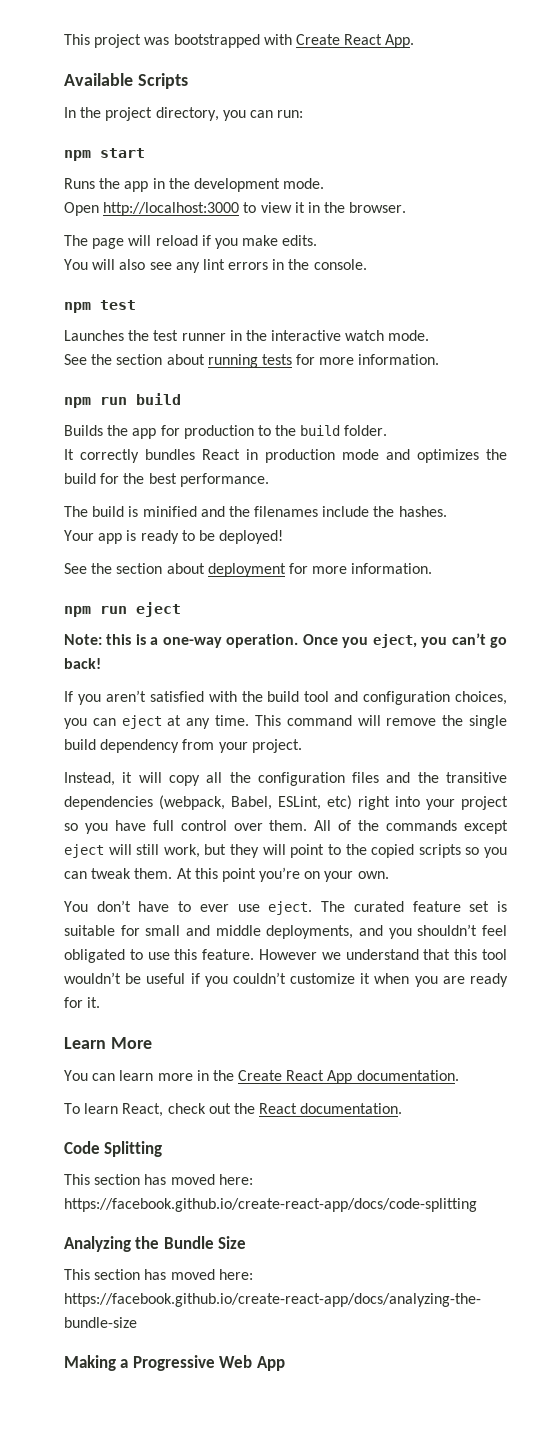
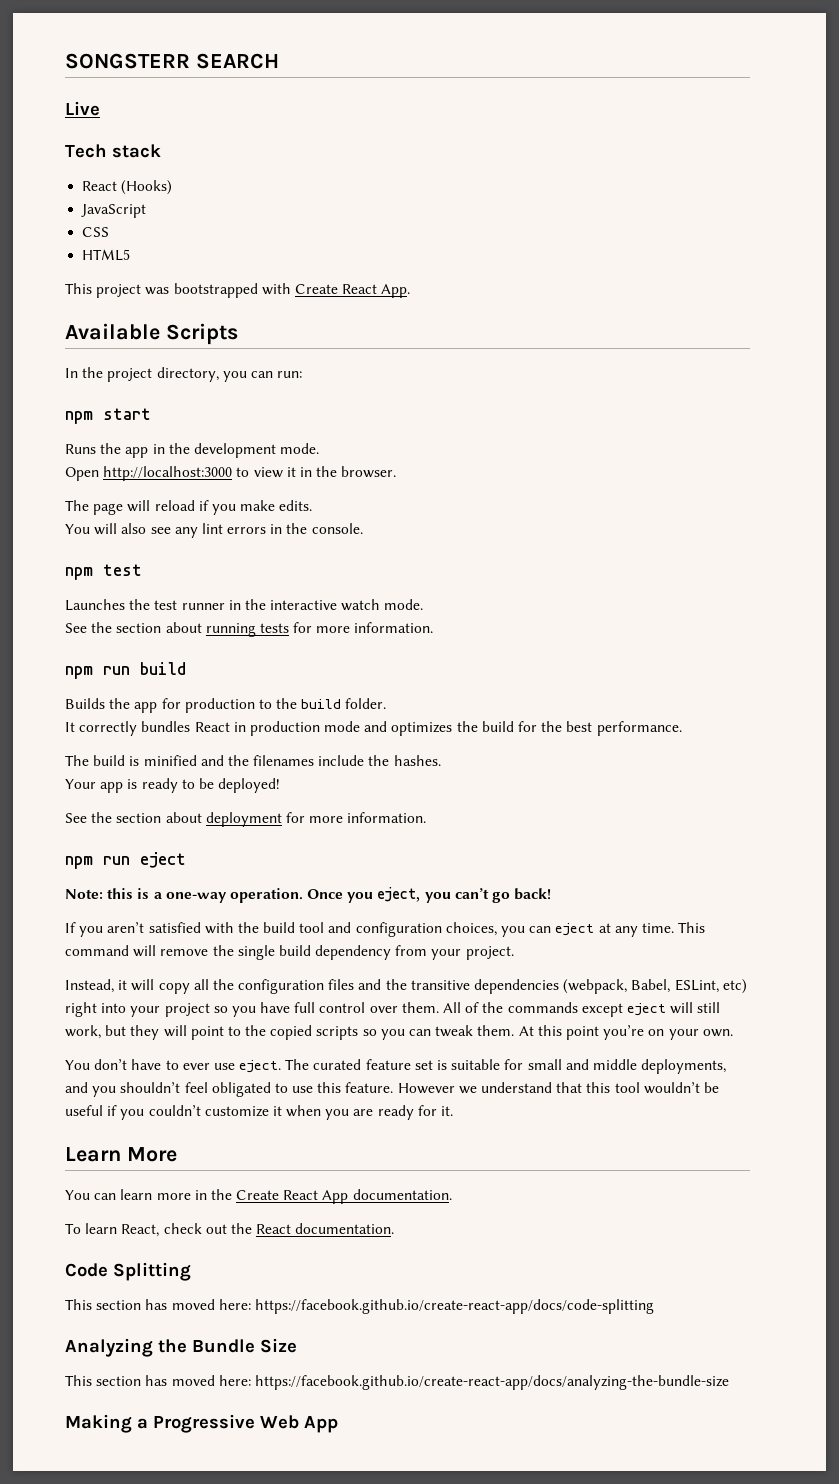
(64, 39) none -> [65,53,279,69] [65,101,100,116] [65,144,161,158] [82,180,173,195] [81,204,147,218] [82,227,110,237] [82,249,131,261] SONGSTERR SEARCH // Live // Tech stack // React (Hooks) // JavaScript // CSS // HTML5 //

